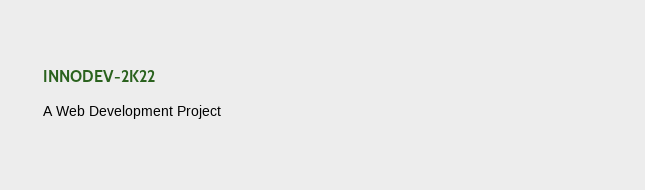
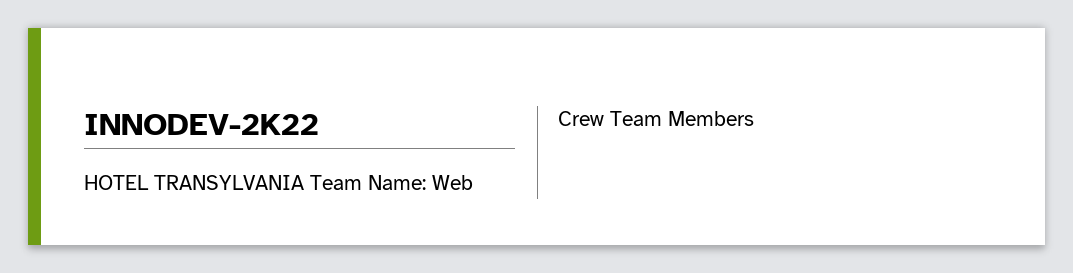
[43,105,221,119] A Web Development Project -> [84,175,473,190] [558,111,754,126] HOTEL TRANSYLVANIA Team Name: Web Crew Team Members

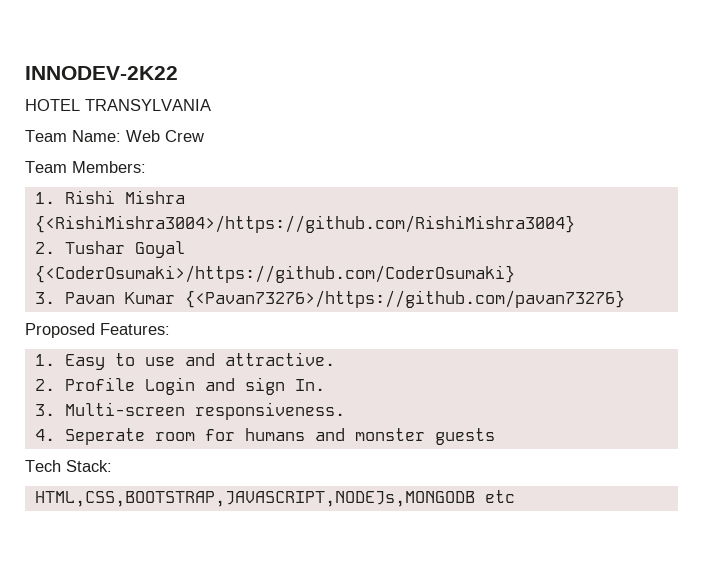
(304, 182) none -> (211, 105) //
[610,111,754,126] Team Members -> [25,161,146,173] [34,190,185,204] [34,215,575,233] [34,241,185,258] [34,265,515,283] [34,290,625,308] [25,323,170,338] [34,352,335,370] [34,377,325,395] [34,402,345,420] [34,428,495,445] [25,460,112,472] [34,490,515,507] // Team Members: // 1. Rishi Mishra {<RishiMishra3004>/https://github.com/RishiMishra3004} // 2. Tushar Goyal {<CoderOsumaki>/https://github.com/CoderOsumaki} // 3. Pavan Kumar {<Pavan73276>/https://github.com/pavan73276} // Proposed Features: // 1. Easy to use and attractive. // 2. Profile Login and sign In. // 3. Multi-screen responsiveness. // 4. Seperate room for humans and monster guests // Tech Stack: // HTML,CSS,BOOTSTRAP,JAVASCRIPT,NODEJs,MONGODB etc

